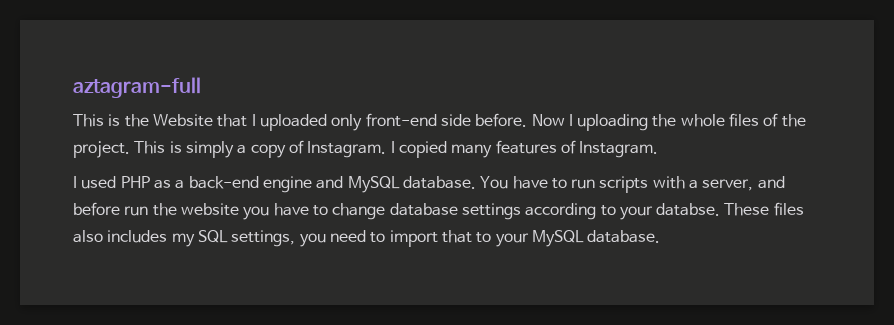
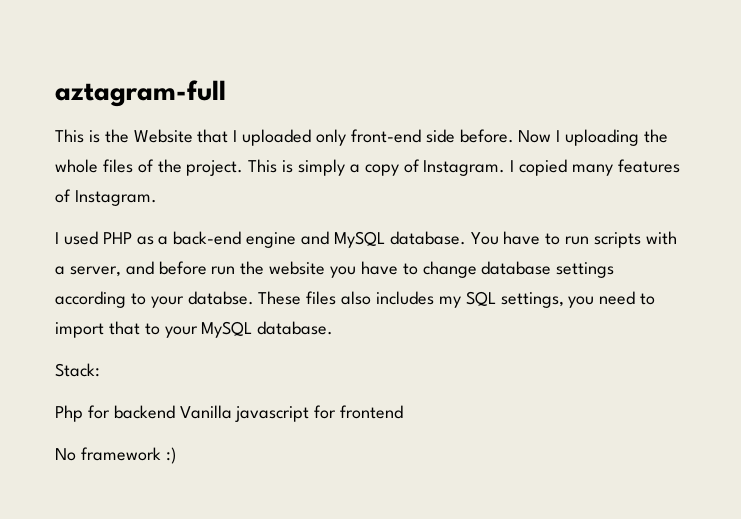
(661, 236) none -> [55,363,100,377] [55,405,404,422] [55,447,176,464] // Stack: // Php for backend Vanilla javascript for frontend // No framework :)

